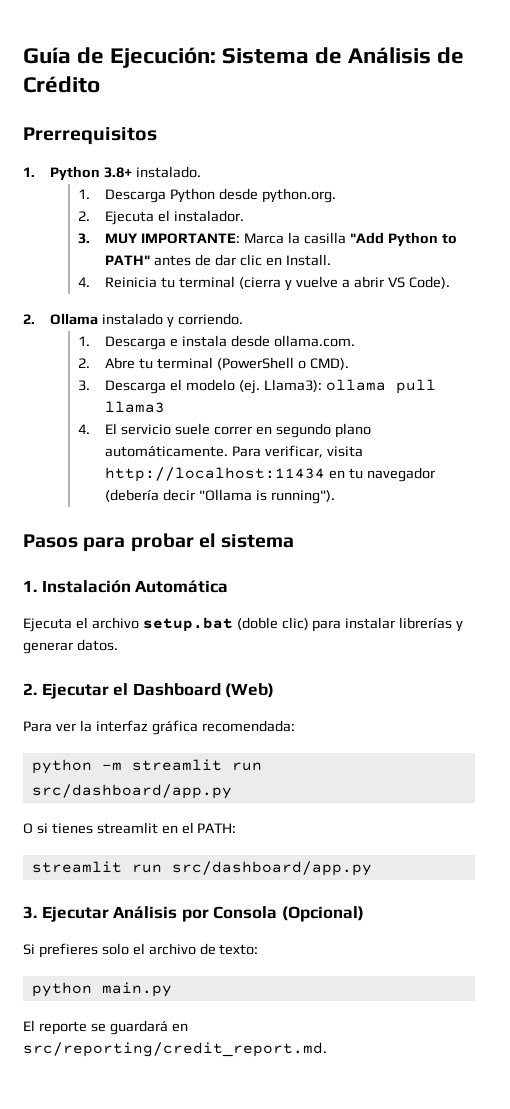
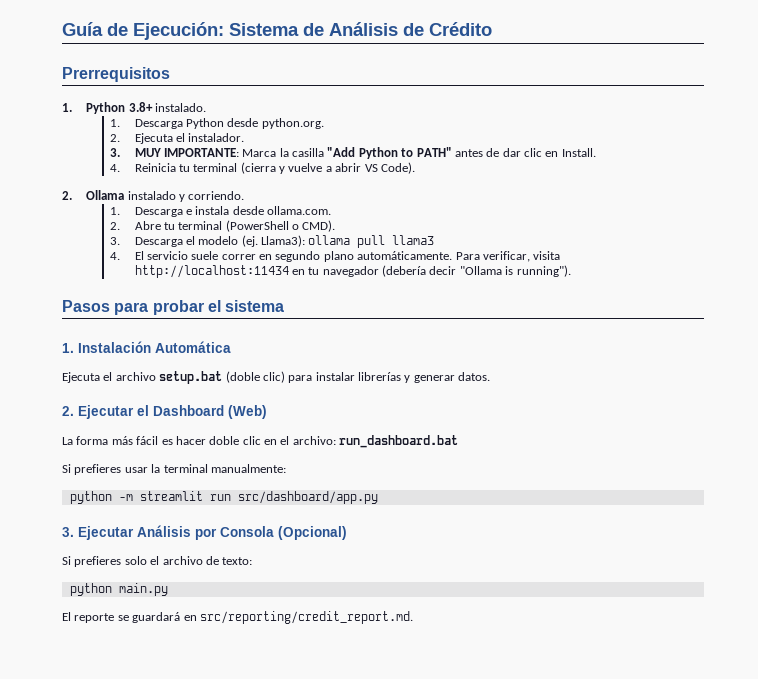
[23,720,295,735] Para ver la interfaz gráfica recomendada: -> [62,435,459,448] [62,464,286,475] La forma más fácil es hacer doble clic en el archivo: run_dashboard.bat // Si prefieres usar la terminal manualmente:
[23,822,237,834] [31,861,372,876] // O si tienes streamlit en el PATH: // streamlit run src/dashboard/app.py -> (378, 497) none

